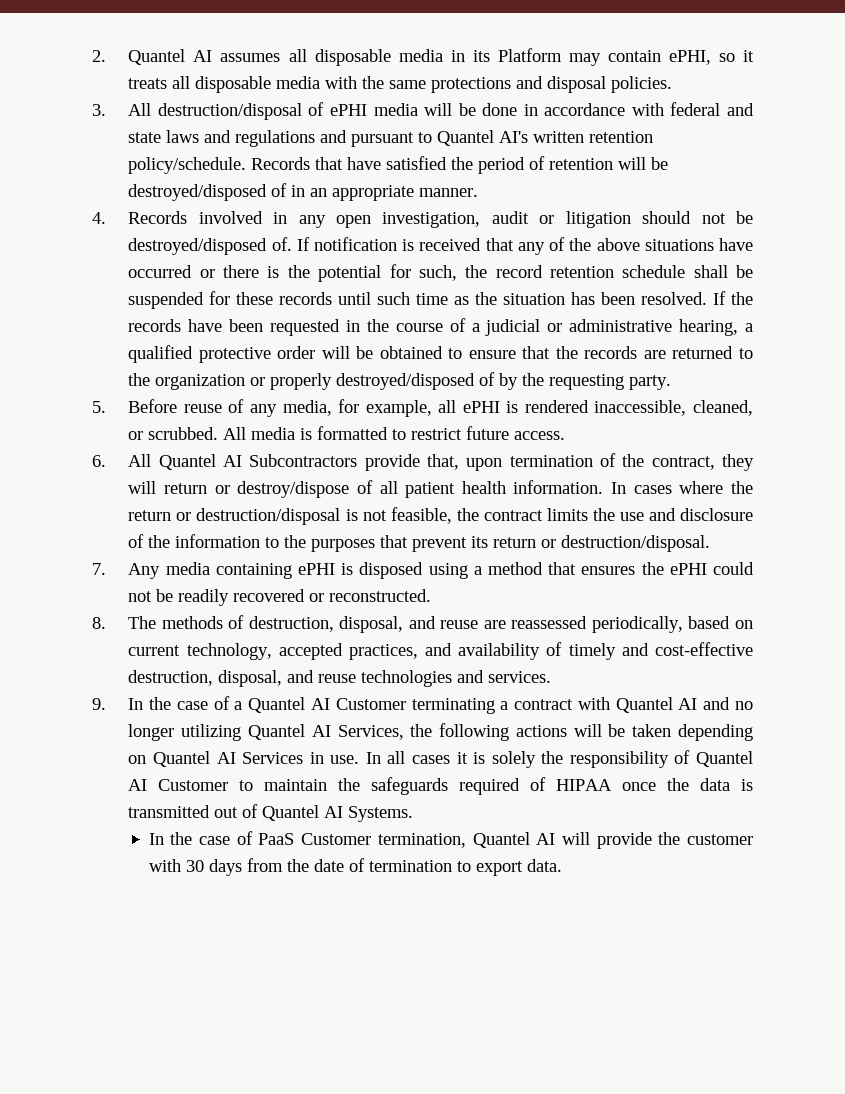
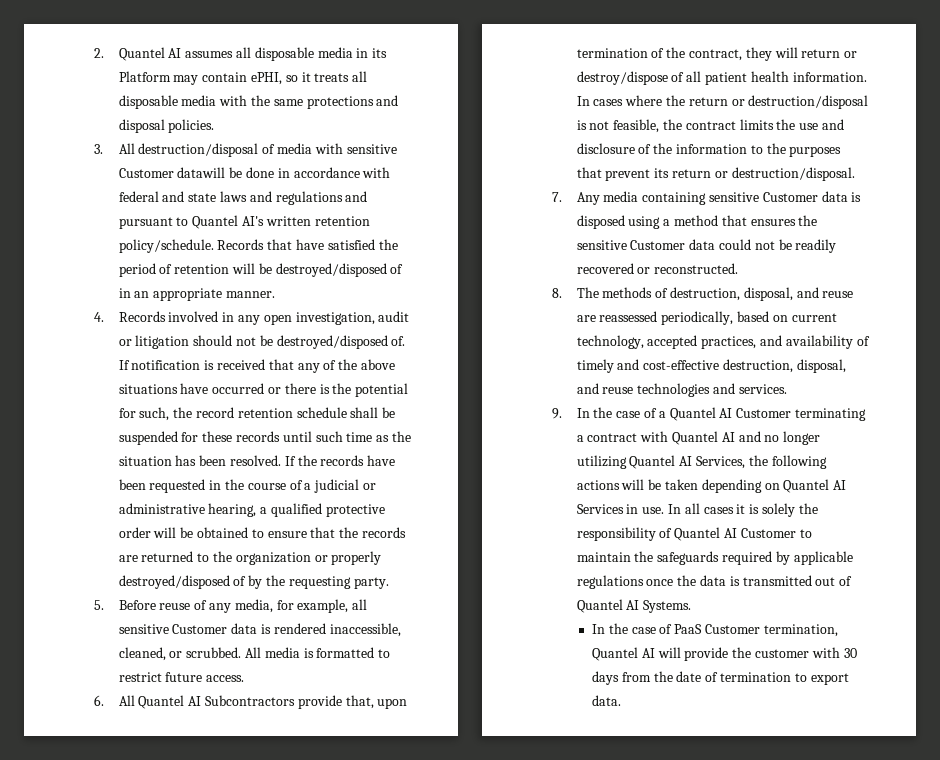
[330,103,453,116] ePHI media will -> [277,143,397,154] [118,167,226,178] media with sensitive Customer datawill
[462,401,500,413] ePHI -> [118,623,258,634] sensitive Customer data
[297,563,335,575] ePHI -> [709,191,848,202] sensitive Customer data
[669,563,707,575] ePHI -> [576,239,716,250] sensitive Customer data
[530,777,613,791] of HIPAA -> [775,551,853,565] [576,575,644,589] by applicable regulations

